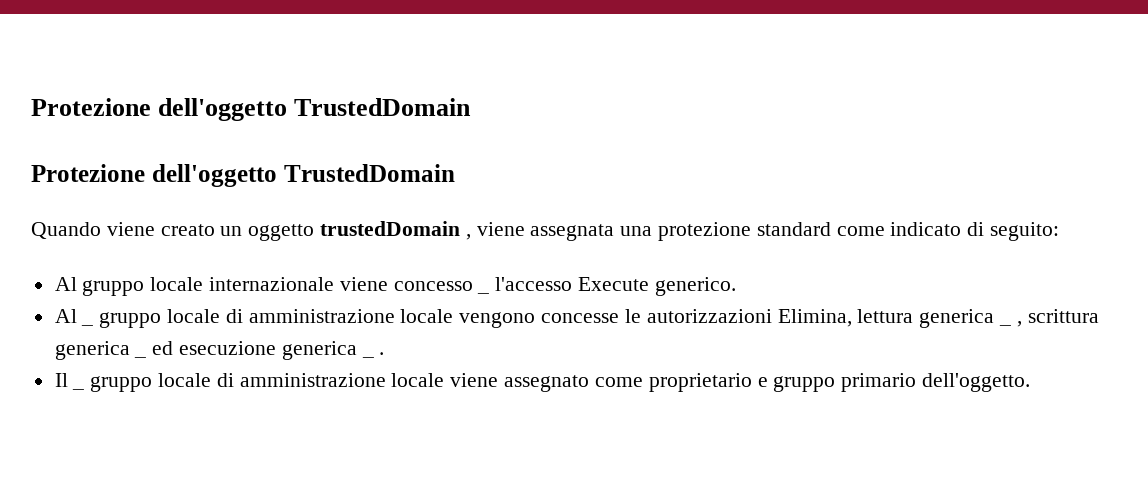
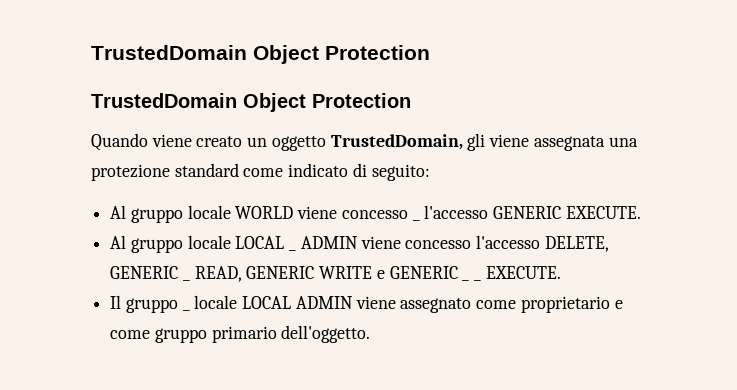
[31,98,472,121] [31,164,455,187] Protezione dell'oggetto TrustedDomain // Protezione dell'oggetto TrustedDomain -> [91,45,430,64] [91,93,411,112] TrustedDomain Object Protection // TrustedDomain Object Protection
[320,221,471,240] trustedDomain , -> [330,133,486,151] TrustedDomain, gli
[209,277,335,291] internazionale -> [235,206,294,219] WORLD
[578,277,736,296] [54,309,77,323] [81,309,1099,328] [54,341,147,360] [152,341,374,360] [379,352,385,355] [54,373,68,387] [72,373,445,392] Execute generico. // Al _ gruppo locale di amministrazione locale vengono concesse le autorizzazioni Elimina, lettura generica _ , scrittura generica _ ed esecuzione generica _ . // Il _ gruppo locale di amministrazione locale -> [493,206,641,219] [110,235,285,253] [289,249,297,251] [300,235,609,252] [110,266,179,279] [182,266,458,282] [462,279,482,281] [485,266,561,279] [110,295,190,313] [194,295,353,309] GENERIC EXECUTE. // Al gruppo locale LOCAL _ ADMIN viene concesso l'accesso DELETE, GENERIC _ READ, GENERIC WRITE e GENERIC _ _ EXECUTE. // Il gruppo _ locale LOCAL ADMIN
(768, 382) none -> [110,330,151,339] come

